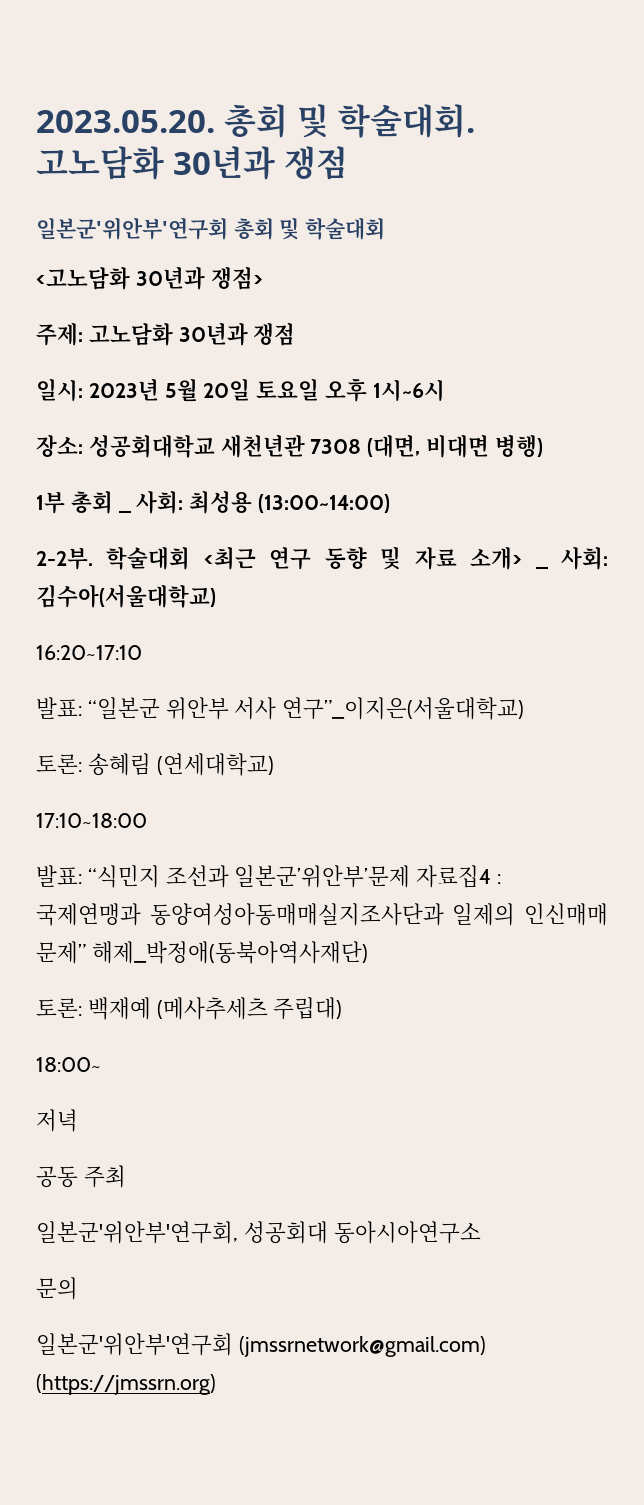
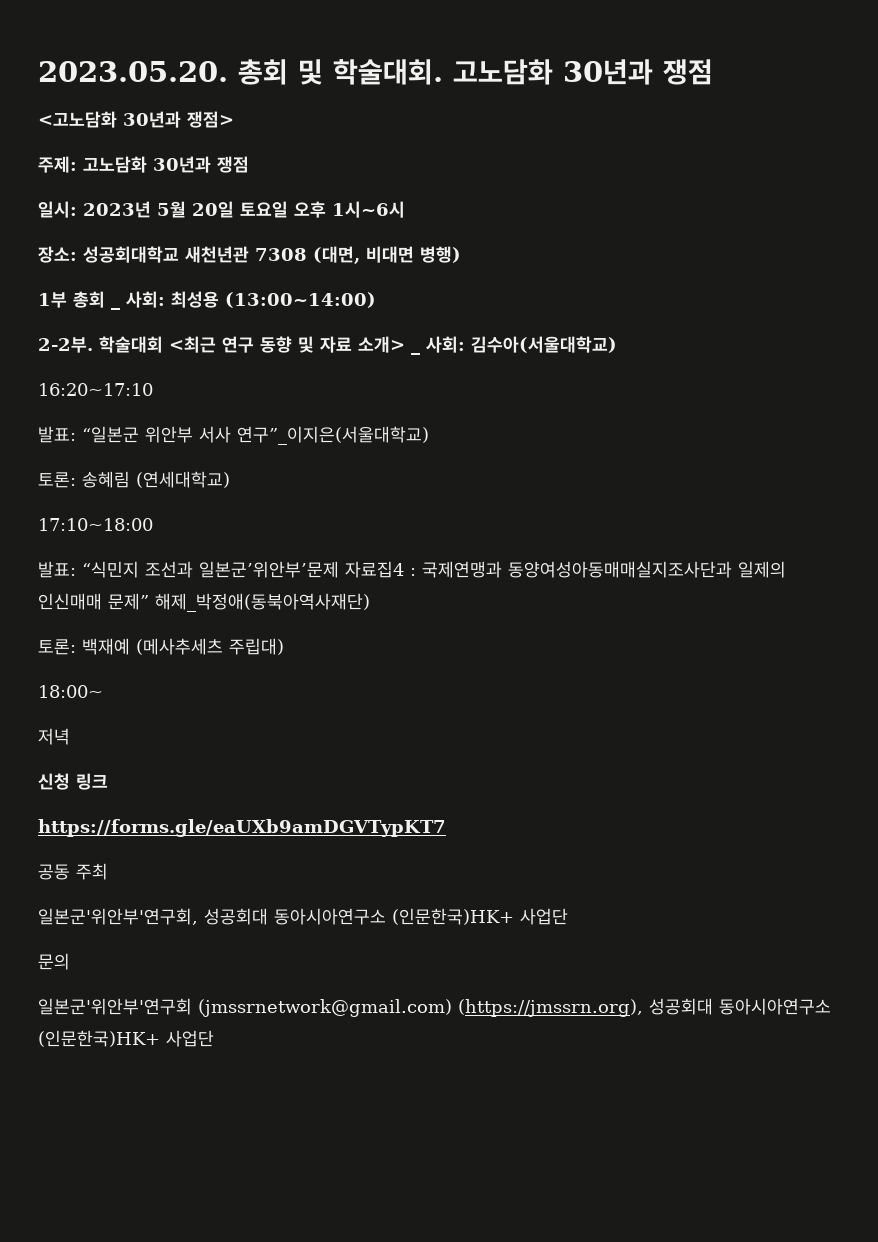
[36,217,386,240] // 일본군'위안부'연구회 총회 및 학술대회 -> (713, 72) none
(78, 1120) none -> [38,773,108,790] [38,819,446,837] // 신청 링크 // https://forms.gle/eaUXb9amDGVTypKT7
(481, 1232) none -> [392,908,568,925] (인문한국)HK+ 사업단
[36,1374,216,1395] (https://jmssrn.org) -> [458,998,831,1017] [38,1030,214,1047] (https://jmssrn.org), 성공회대 동아시아연구소 (인문한국)HK+ 사업단

